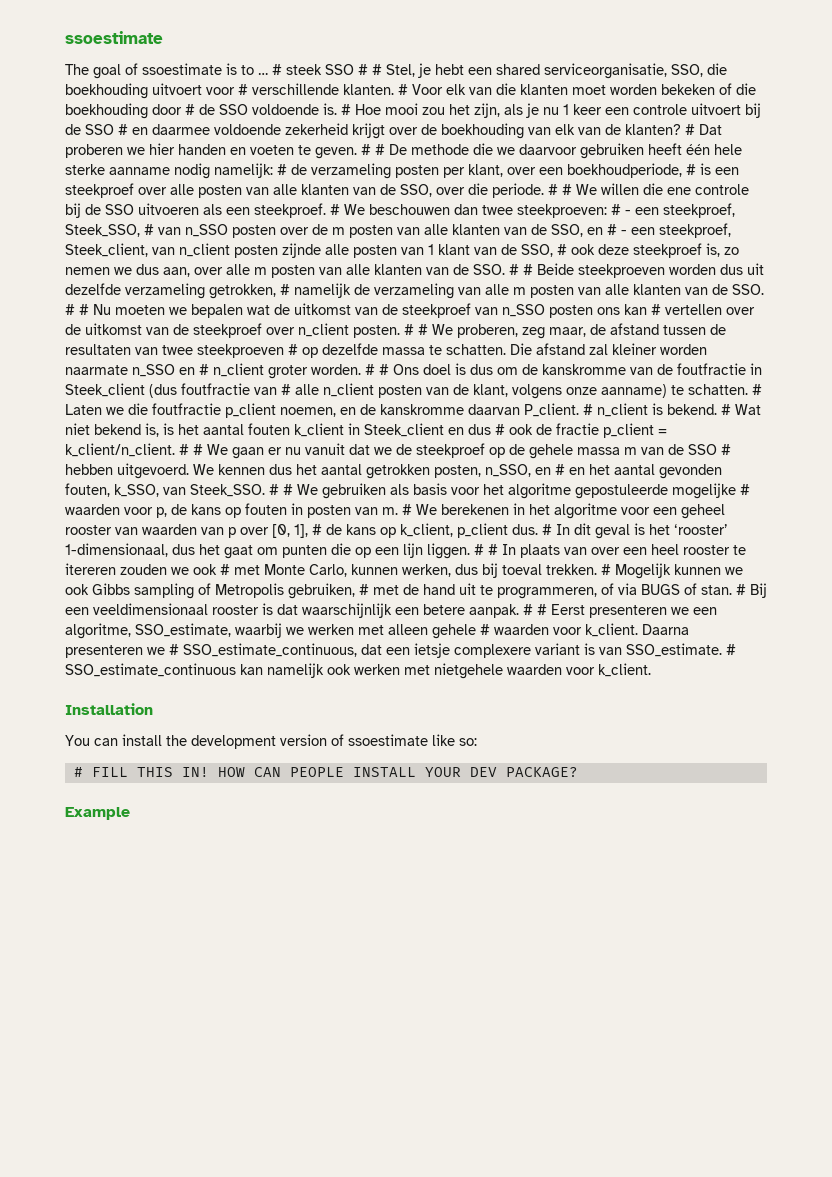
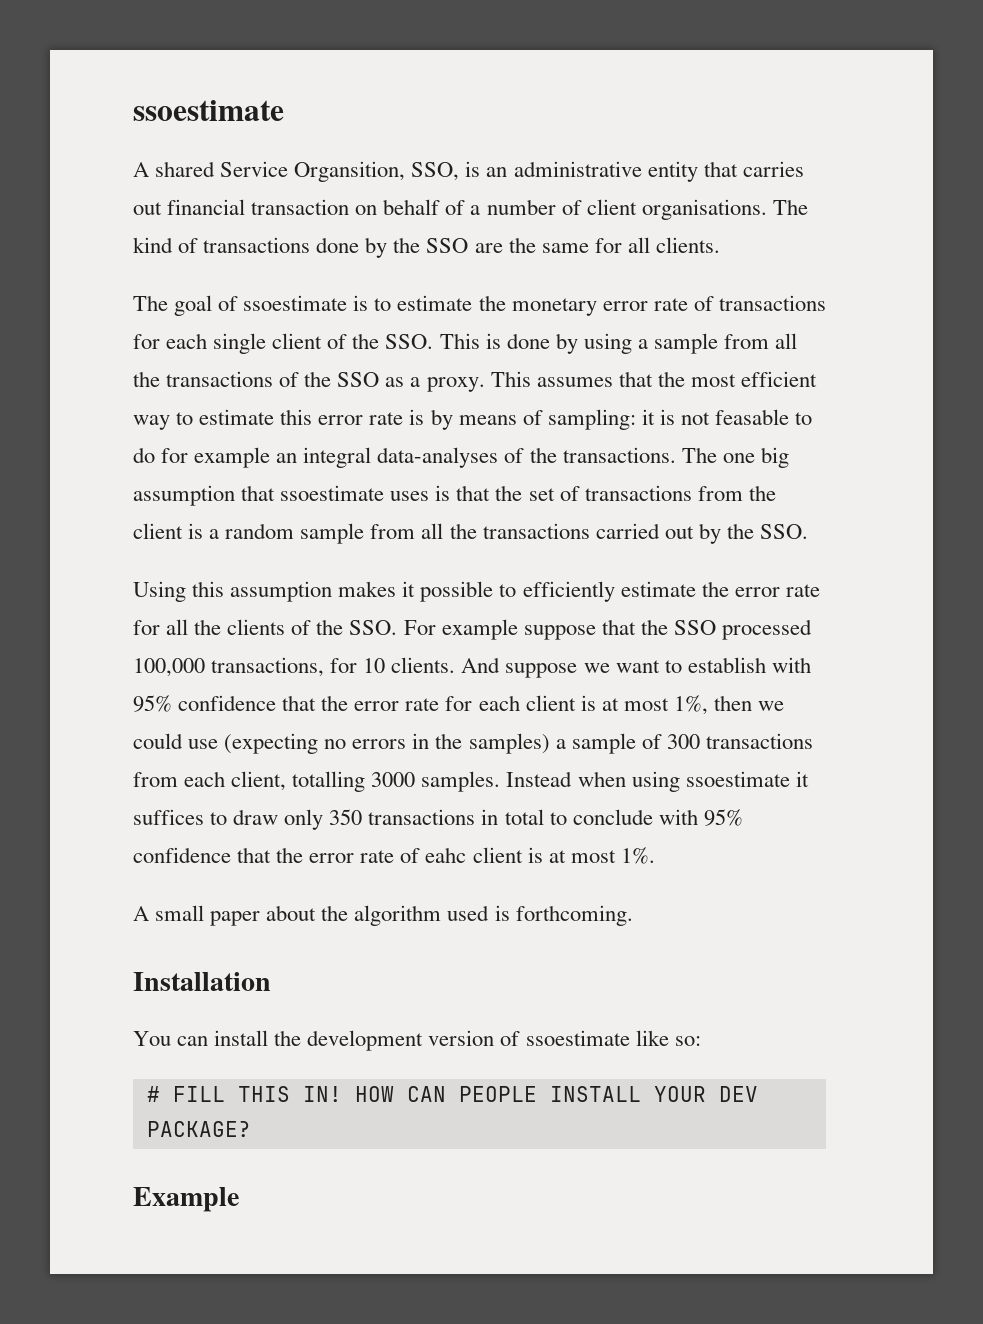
[65,31,163,44] ssoestimate -> [133,100,284,121] [133,161,804,182] [133,199,808,220] [133,237,720,258] ssoestimate // A shared Service Organsition, SSO, is an administrative entity that carries out financial transaction on behalf of a number of client organisations. The kind of transactions done by the SSO are the same for all clients.
[258,63,727,79] [65,83,756,99] [65,103,761,119] [65,123,722,139] [65,143,742,159] [65,163,739,179] [65,183,749,198] [65,203,735,218] [65,223,731,238] [65,243,739,258] [65,263,764,278] [65,283,764,299] [65,303,755,318] [65,323,726,339] [65,343,707,358] [65,363,762,379] [65,383,762,399] [65,403,761,418] [65,423,667,438] [65,443,731,459] [65,463,722,479] [65,483,750,499] [65,503,725,519] [65,523,728,539] [65,543,746,559] [65,563,743,579] [65,583,767,599] [65,603,717,618] [65,623,689,639] [65,643,736,658] [65,663,651,679] … # steek SSO # # Stel, je hebt een shared serviceorganisatie, SSO, die boekhouding uitvoert voor # verschillende klanten. # Voor elk van die klanten moet worden bekeken of die boekhouding door # de SSO voldoende is. # Hoe mooi zou het zijn, als je nu 1 keer een controle uitvoert bij de SSO # en daarmee voldoende zekerheid krijgt over de boekhouding van elk van de klanten? # Dat proberen we hier handen en voeten te geven. # # De methode die we daarvoor gebruiken heeft één hele sterke aanname nodig namelijk: # de verzameling posten per klant, over een boekhoudperiode, # is een steekproef over alle posten van alle klanten van de SSO, over die periode. # # We willen die ene controle bij de SSO uitvoeren als een steekproef. # We beschouwen dan twee steekproeven: # - een steekproef, Steek_SSO, # van n_SSO posten over de m posten van alle klanten van de SSO, en # - een steekproef, Steek_client, van n_client posten zijnde alle posten van 1 klant van de SSO, # ook deze steekproef is, zo nemen we dus aan, over alle m posten van alle klanten van de SSO. # # Beide steekproeven worden dus uit dezelfde verzameling getrokken, # namelijk de verzameling van alle m posten van alle klanten van de SSO. # # Nu moeten we bepalen wat de uitkomst van de steekproef van n_SSO posten ons kan # vertellen over de uitkomst van de steekproef over n_client posten. # # We proberen, zeg maar, de afstand tussen de resultaten van twee steekproeven # op dezelfde massa te schatten. Die afstand zal kleiner worden naarmate n_SSO en # n_client groter worden. # # Ons doel is dus om de kanskromme van de foutfractie in Steek_client (dus foutfractie van # alle n_client posten van de klant, volgens onze aanname) te schatten. # Laten we die foutfractie p_client noemen, en de kanskromme daarvan P_client. # n_client is bekend. # Wat niet bekend is, is het aantal fouten k_client in Steek_client en dus # ook de fractie p_client = k_client/n_client. # # We gaan er nu vanuit dat we de steekproef op de gehele massa m van de SSO # hebben uitgevoerd. We kennen dus het aantal getrokken posten, n_SSO, en # en het aantal gevonden fouten, k_SSO, van Steek_SSO. # # We gebruiken als basis voor het algoritme gepostuleerde mogelijke # waarden voor p, de kans op fouten in posten van m. # We berekenen in het algoritme voor een geheel rooster van waarden van p over [0, 1], # de kans op k_client, p_client dus. # In dit geval is het ‘rooster’ 1-dimensionaal, dus het gaat om punten die op een lijn liggen. # # In plaats van over een heel rooster te itereren zouden we ook # met Monte Carlo, kunnen werken, dus bij toeval trekken. # Mogelijk kunnen we ook Gibbs sampling of Metropolis gebruiken, # met de hand uit te programmeren, of via BUGS of stan. # Bij een veeldimensionaal rooster is dat waarschijnlijk een betere aanpak. # # Eerst presenteren we een algoritme, SSO_estimate, waarbij we werken met alleen gehele # waarden voor k_client. Daarna presenteren we # SSO_estimate_continuous, dat een ietsje complexere variant is van SSO_estimate. # SSO_estimate_continuous kan namelijk ook werken met nietgehele waarden voor k_client. -> [397,295,826,316] [133,333,798,354] [133,371,817,392] [133,409,813,430] [133,447,789,468] [133,485,776,506] [133,523,808,544] [133,581,820,602] [133,619,812,640] [133,657,811,678] [133,695,785,715] [133,733,813,754] [133,771,809,792] [133,809,743,830] [133,847,655,864] [133,905,633,926] estimate the monetary error rate of transactions for each single client of the SSO. This is done by using a sample from all the transactions of the SSO as a proxy. This assumes that the most efficient way to estimate this error rate is by means of sampling: it is not feasable to do for example an integral data-analyses of the transactions. The one big assumption that ssoestimate uses is that the set of transactions from the client is a random sample from all the transactions carried out by the SSO. // Using this assumption makes it possible to efficiently estimate the error rate for all the clients of the SSO. For example suppose that the SSO processed 100,000 transactions, for 10 clients. And suppose we want to establish with 95% confidence that the error rate for each client is at most 1%, then we could use (expecting no errors in the samples) a sample of 300 transactions from each client, totalling 3000 samples. Instead when using ssoestimate it suffices to draw only 350 transactions in total to conclude with 95% confidence that the error rate of eahc client is at most 1%. // A small paper about the algorithm used is forthcoming.

